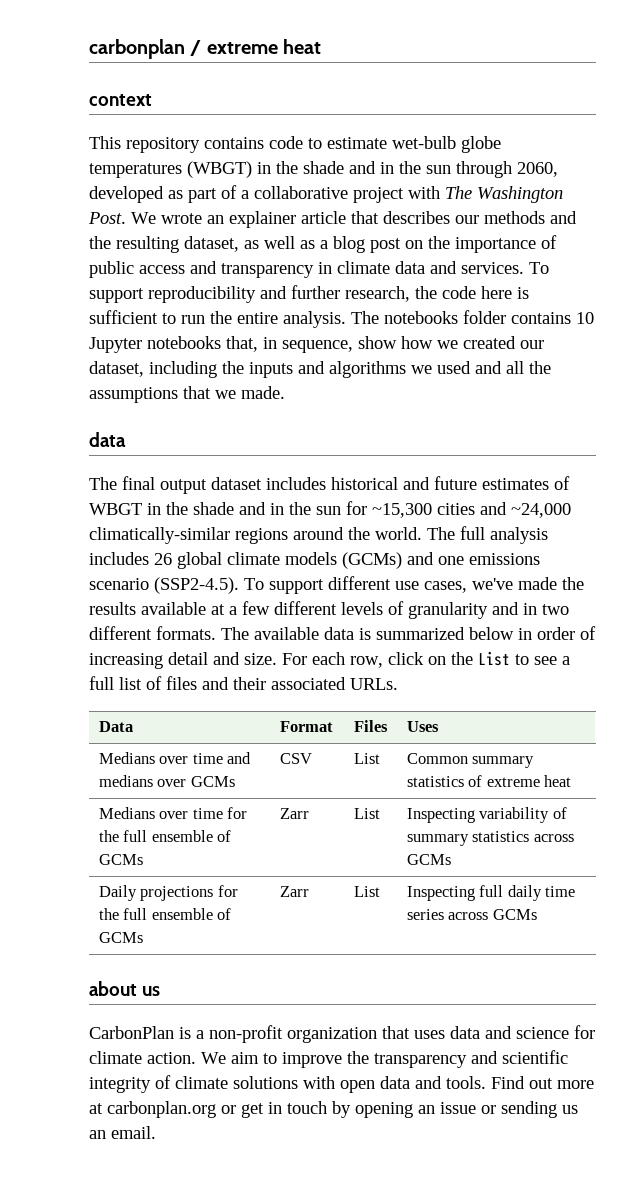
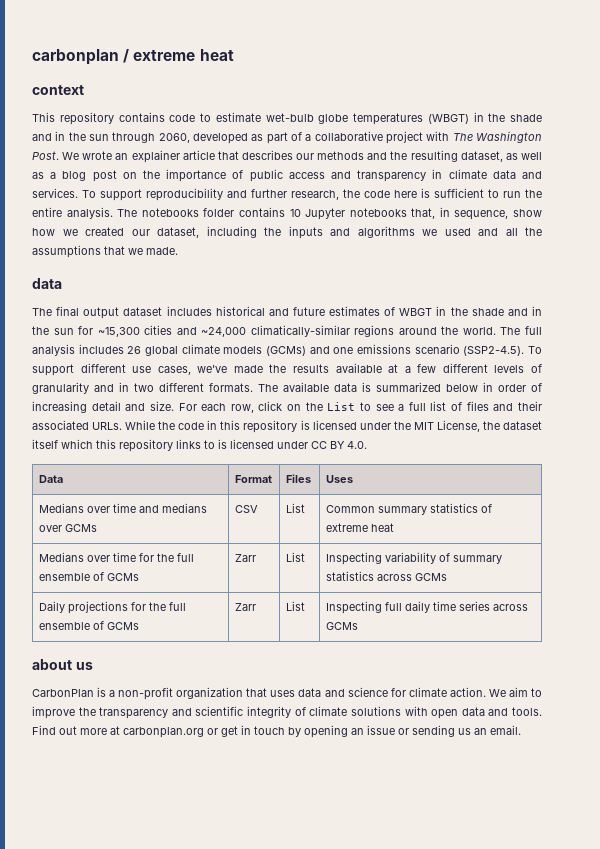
(398, 684) none -> [125,420,542,433] [32,439,367,452] While the code in this repository is licensed under the MIT License, the dataset itself which this repository links to is licensed under CC BY 4.0.

